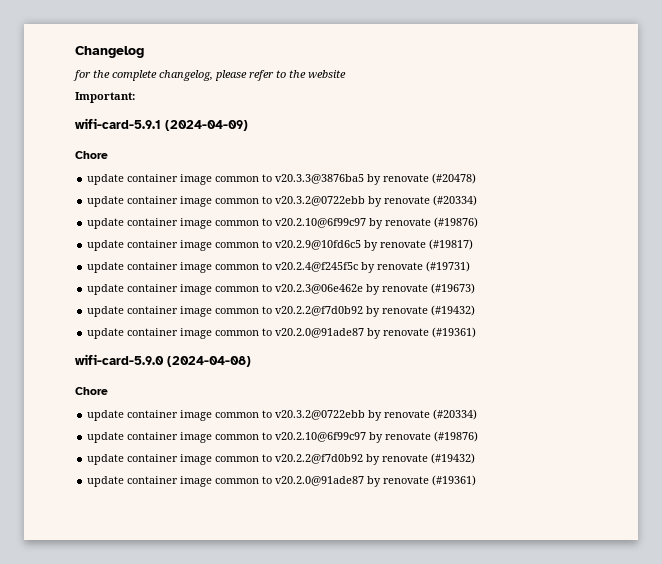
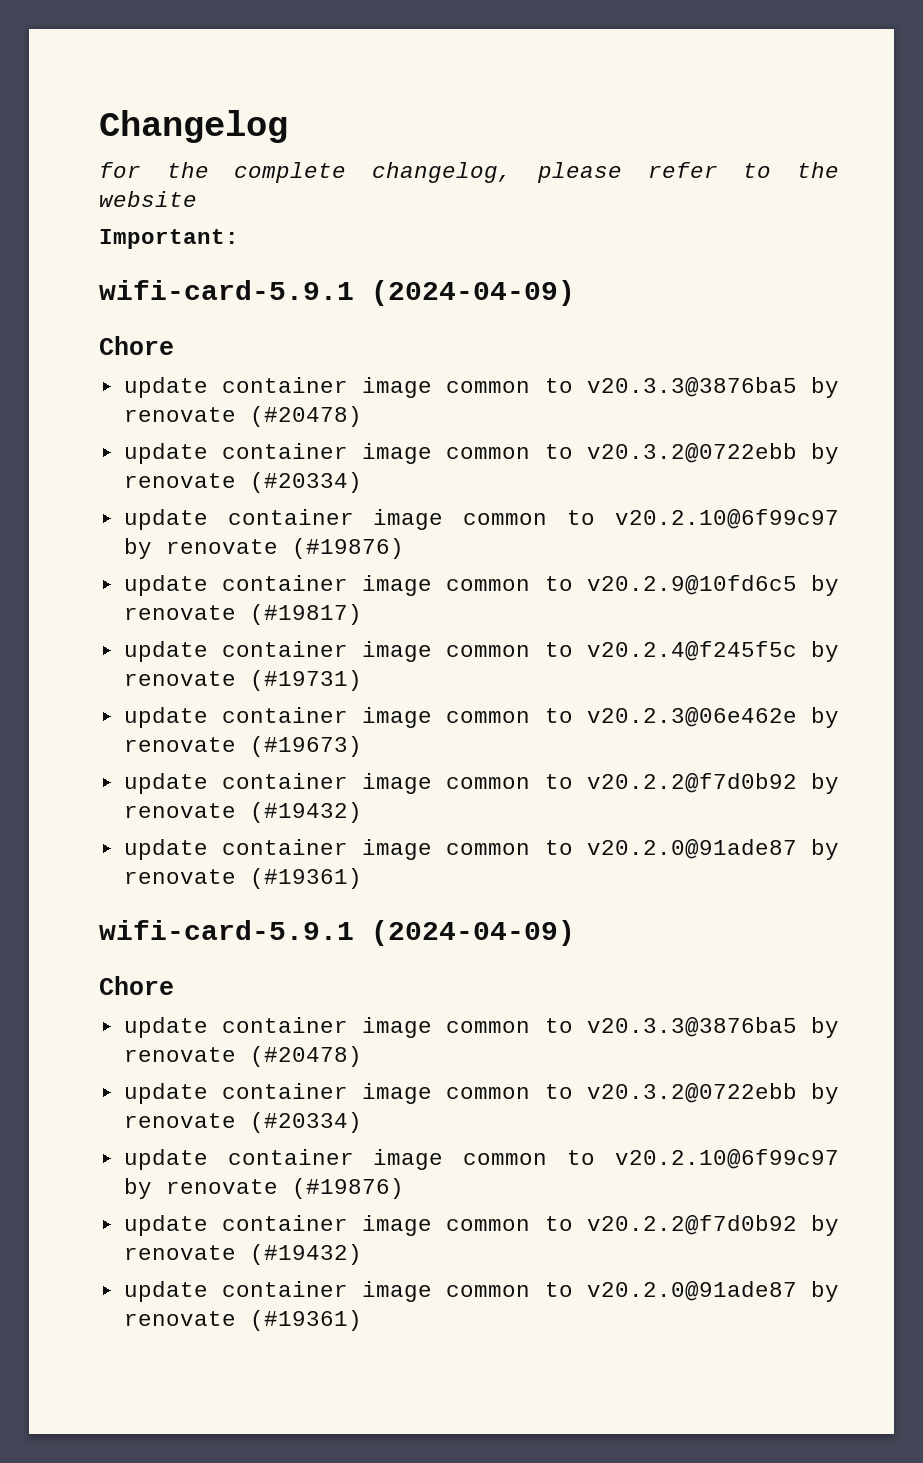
[75,354,251,367] [75,387,108,395] wifi-card-5.9.0 (2024-04-08) // Chore -> [99,920,575,946] [99,976,174,995] [123,1017,839,1038] [123,1046,362,1067] wifi-card-5.9.1 (2024-04-09) // Chore // update container image common to v20.3.3@3876ba5 by renovate (#20478)

